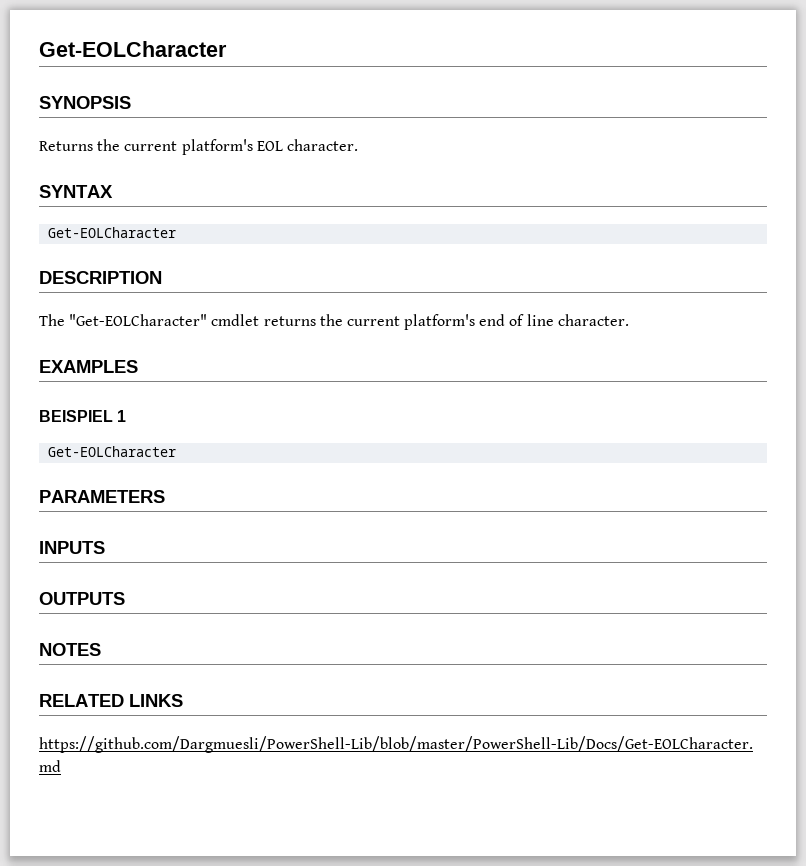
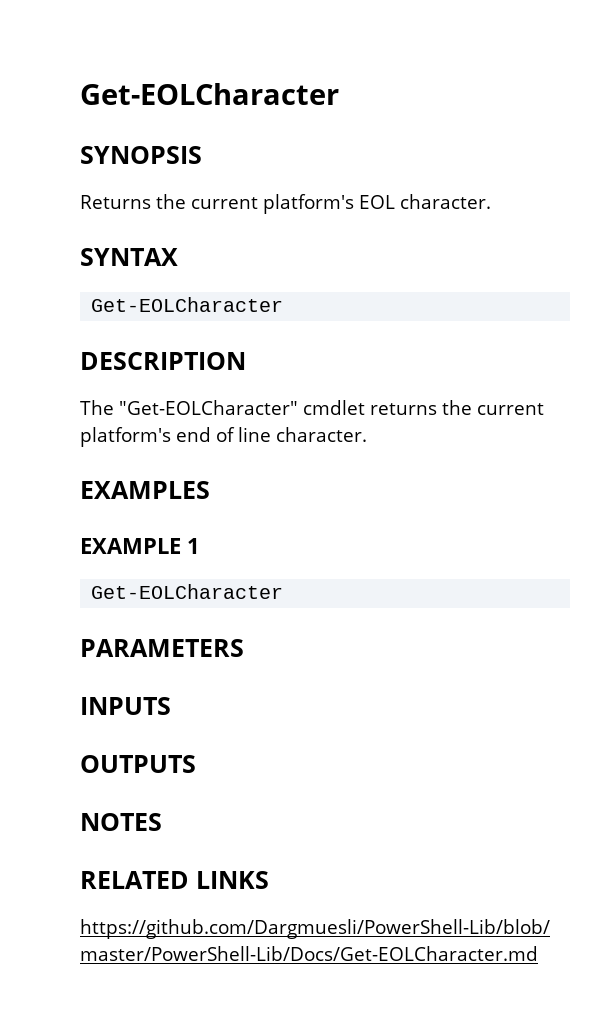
[39,410,113,422] BEISPIEL -> [80,538,181,554] EXAMPLE

